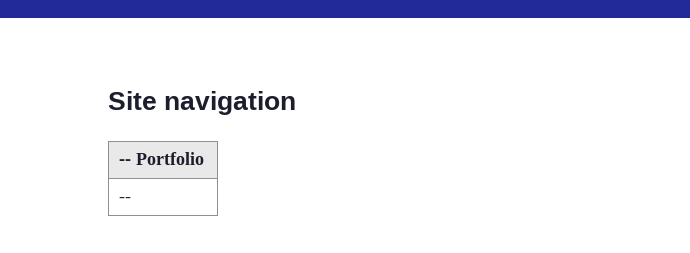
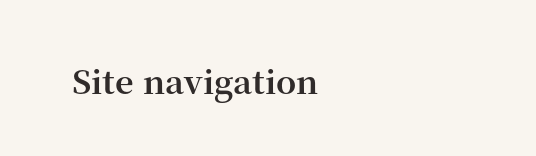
[119,152,205,165] [119,197,132,202] // -- Portfolio // -- -> (318, 86) none

